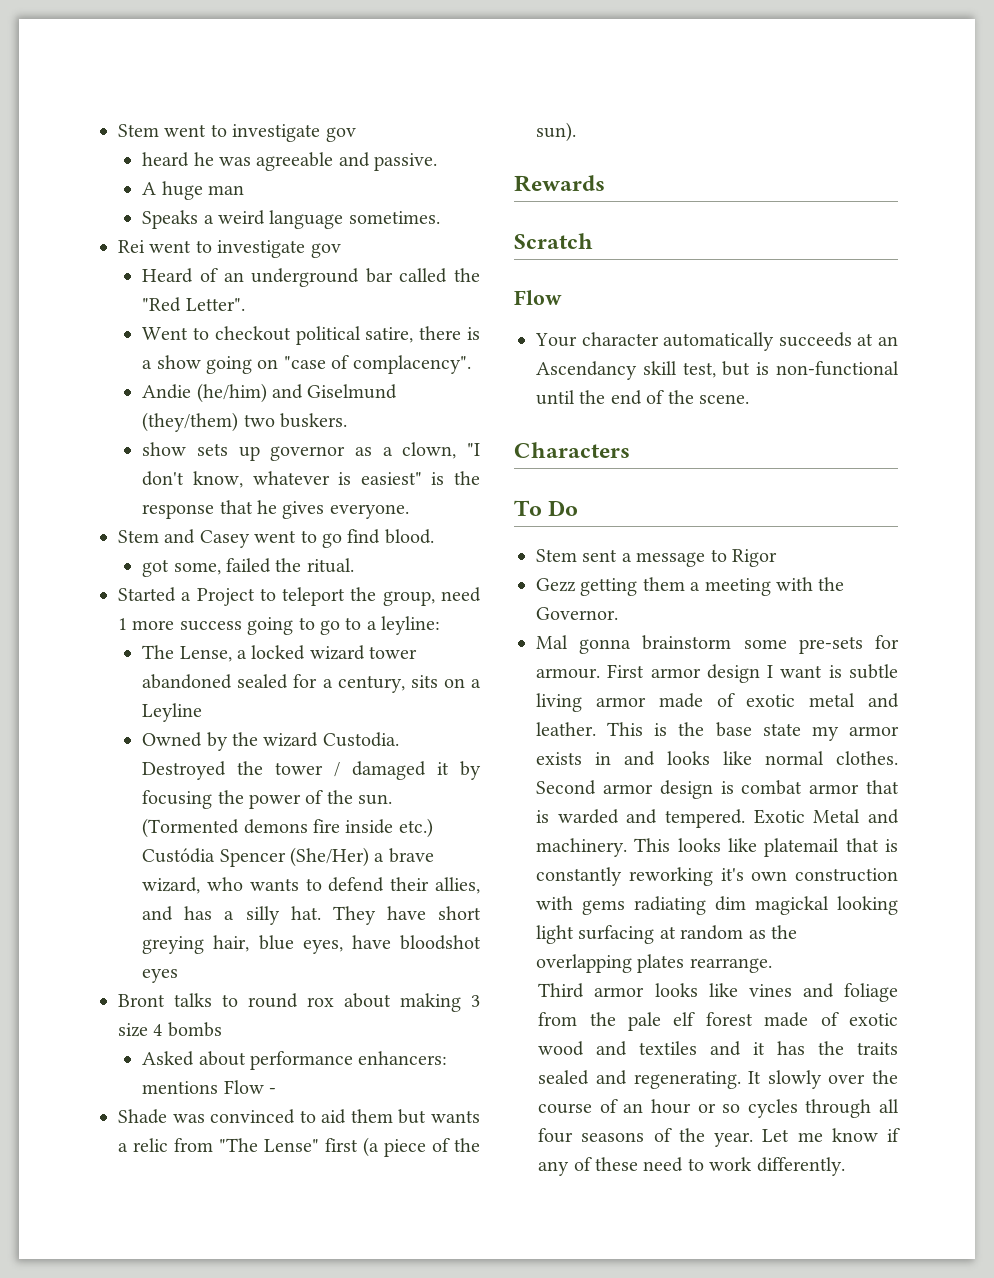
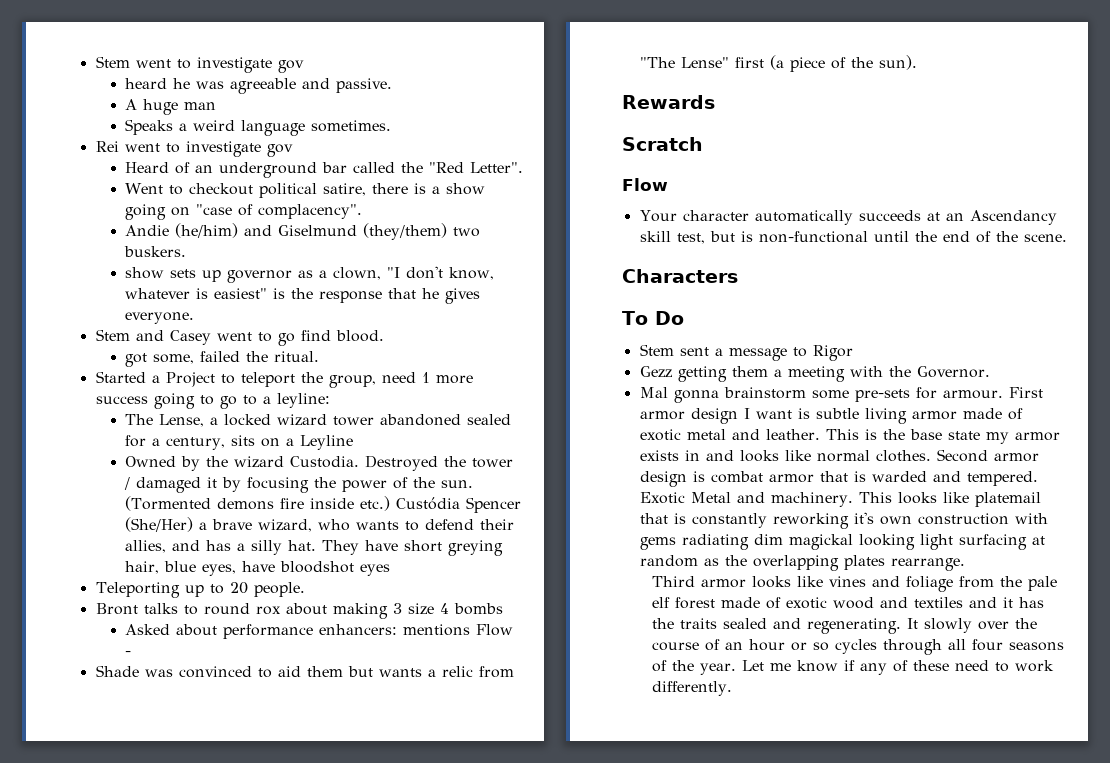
(179, 976) none -> [95,582,305,598] // Teleporting up to 20 people.

